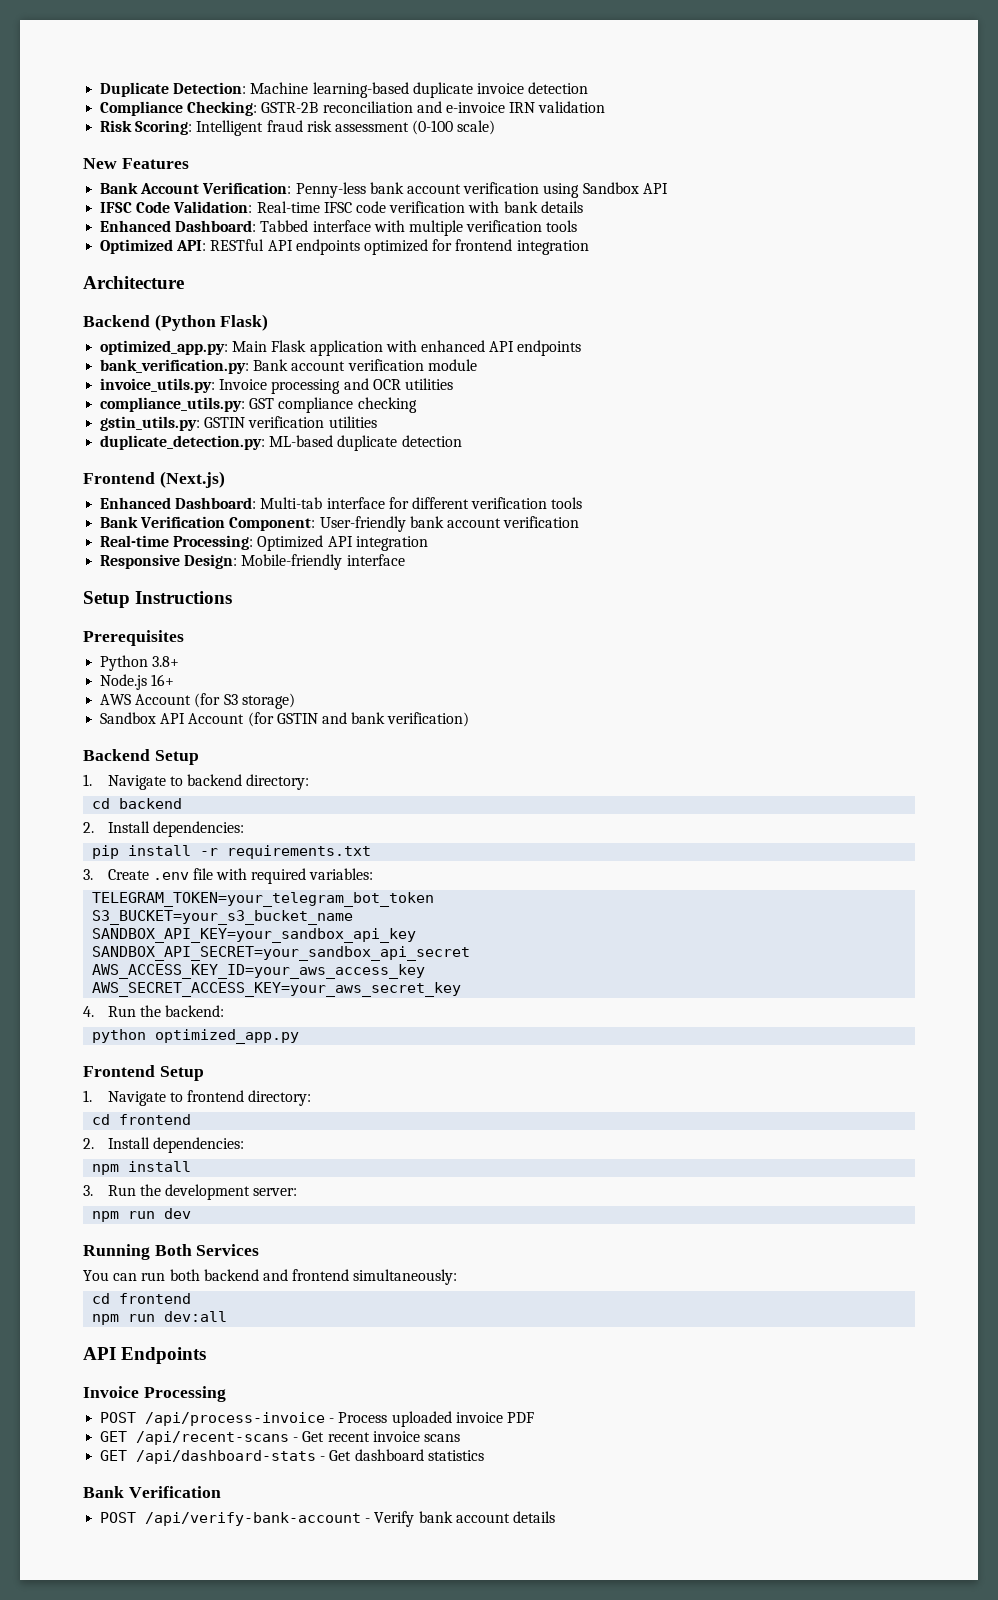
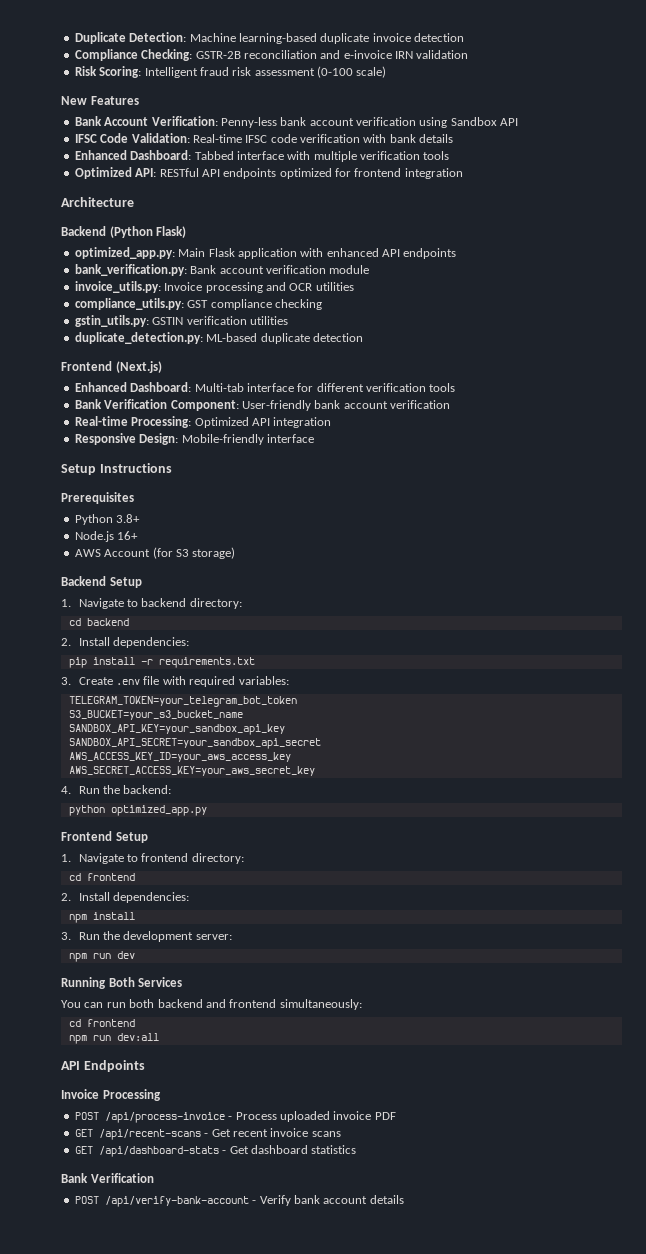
[100,712,470,727] // Sandbox API Account (for GSTIN and bank verification) -> (236, 553) none

